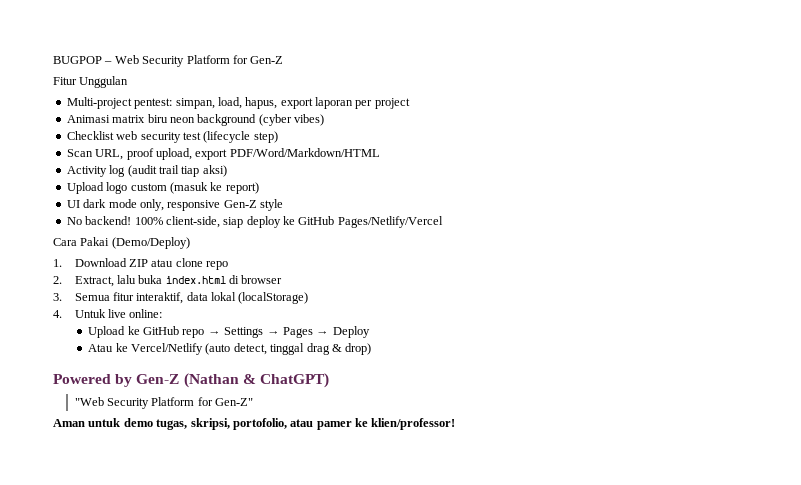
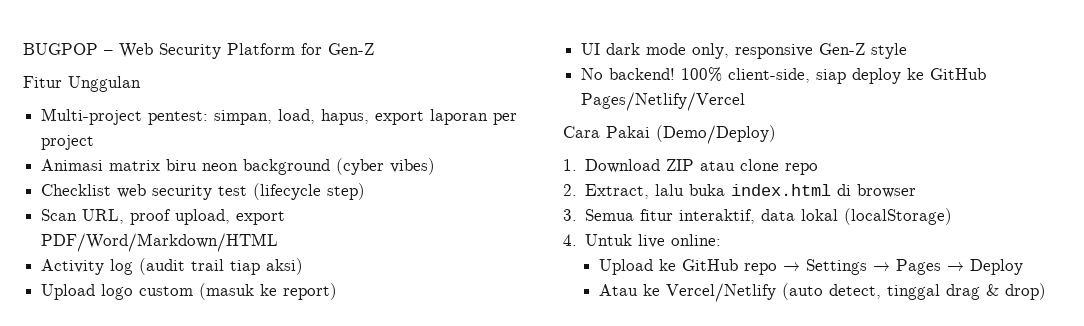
[53,373,329,388] [74,397,254,409] [53,418,456,430] // Powered by Gen-Z (Nathan & ChatGPT) // "Web Security Platform for Gen-Z" // Aman untuk demo tugas, skripsi, portofolio, atau pamer ke klien/professor! -> (1047, 291) none

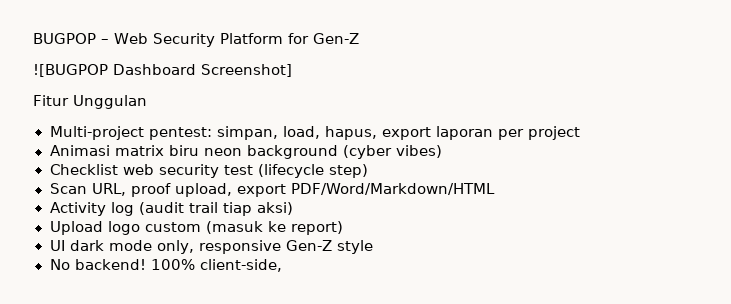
(374, 49) none -> [33,64,292,77] // ![BUGPOP Dashboard Screenshot]
[816,68,987,84] [581,92,746,111] [563,125,776,144] [563,159,819,175] [563,184,917,199] [563,208,953,225] [563,234,722,248] [599,259,1024,275] [599,283,1047,302] siap deploy ke GitHub Pages/Netlify/Vercel // Cara Pakai (Demo/Deploy) // 1. Download ZIP atau clone repo // 2. Extract, lalu buka index.html di browser // 3. Semua fitur interaktif, data lokal (localStorage) // 4. Untuk live online: // Upload ke GitHub repo → Settings → Pages → Deploy // Atau ke Vercel/Netlify (auto detect, tinggal drag & drop) -> (282, 265) none

